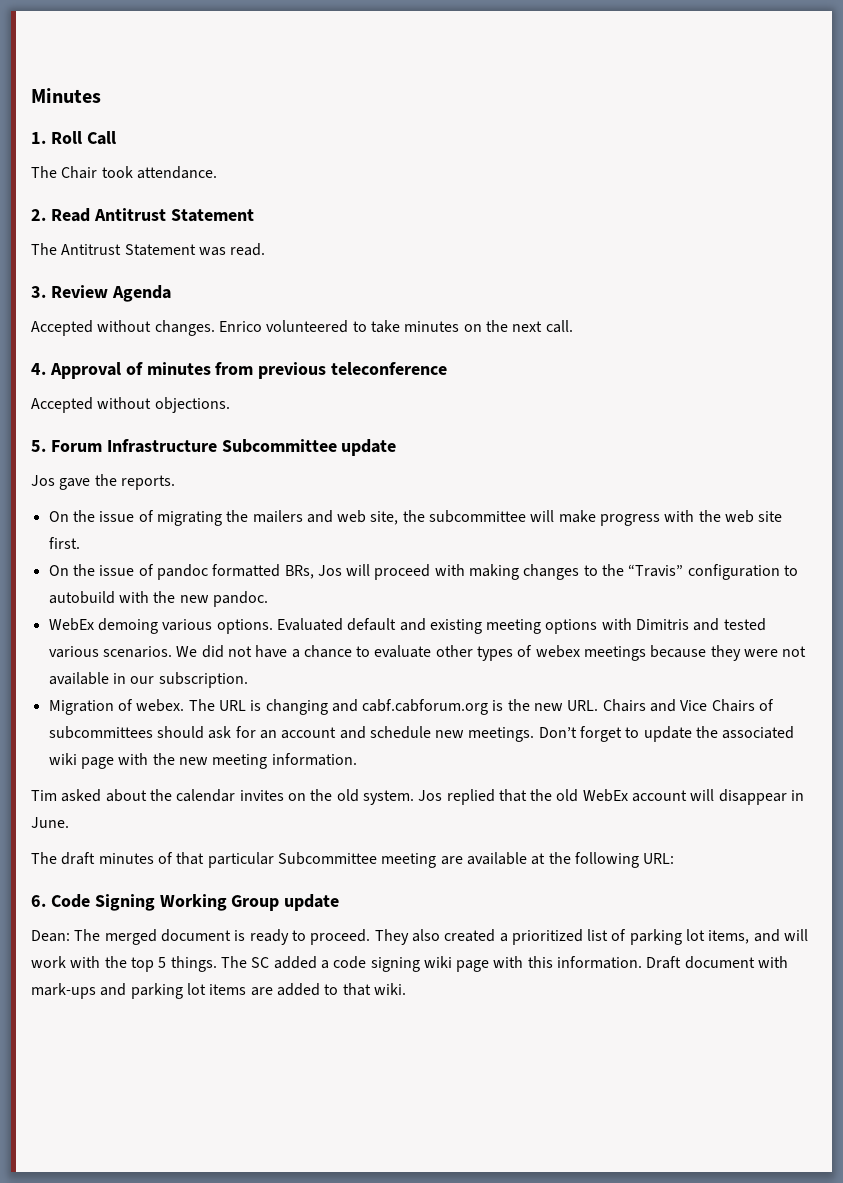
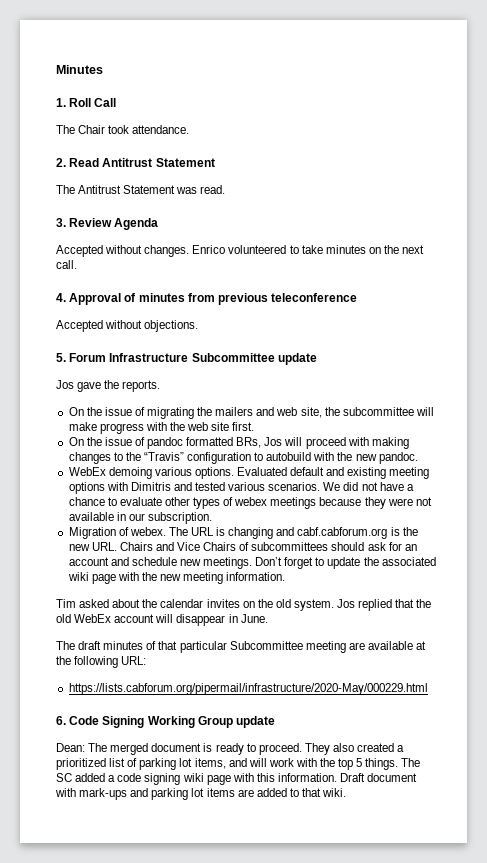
(675, 858) none -> [68,683,428,695] // https://lists.cabforum.org/pipermail/infrastructure/2020-May/000229.html

